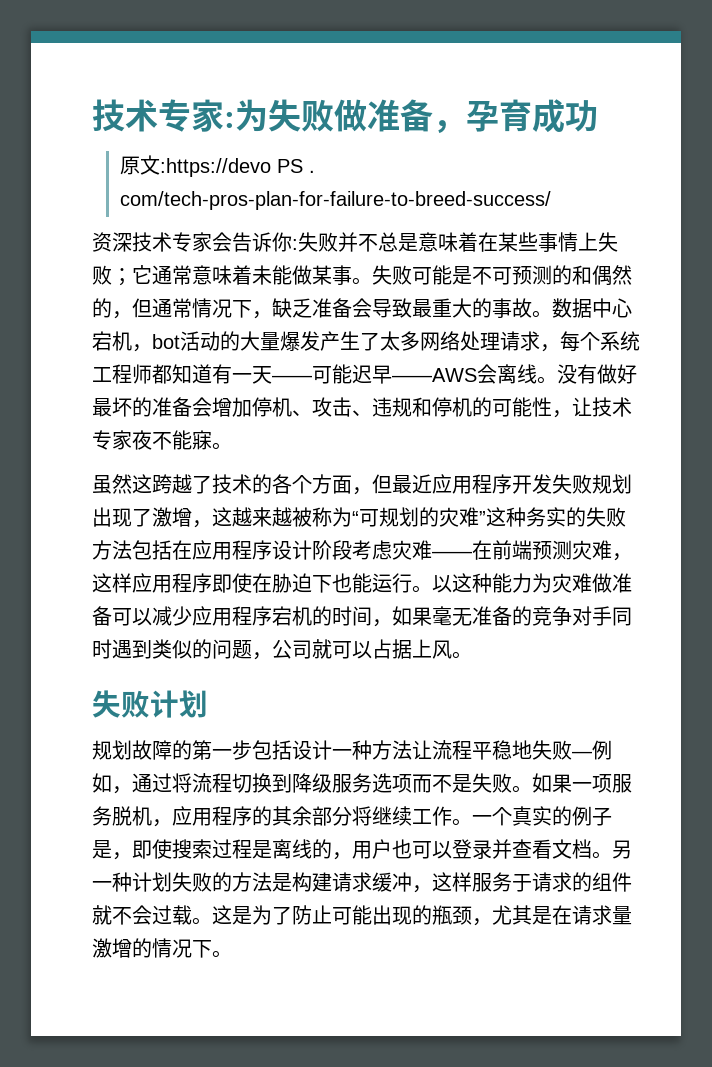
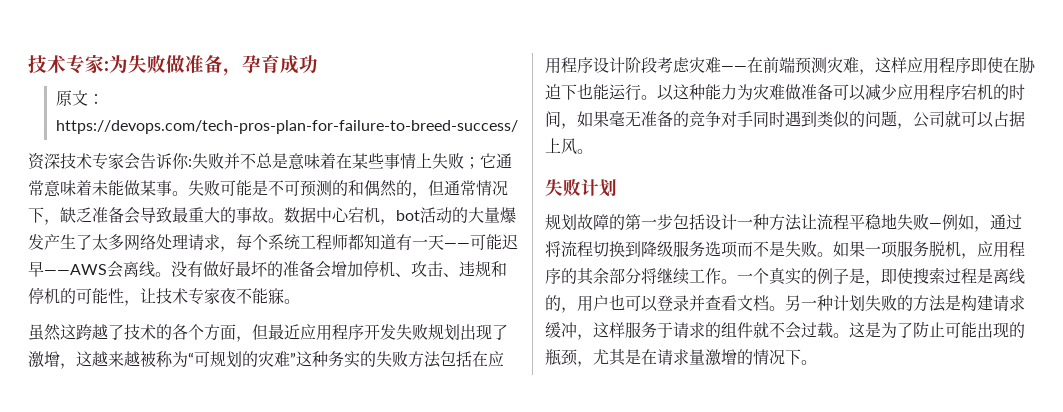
[159,158,315,177] [119,191,551,210] :https://devo PS . com/tech-pros-plan-for-failure-to-breed-success/ -> [87,94,104,104] [55,120,518,134] ：https://devops.com/tech-pros-plan-for-failure-to-breed-success/

